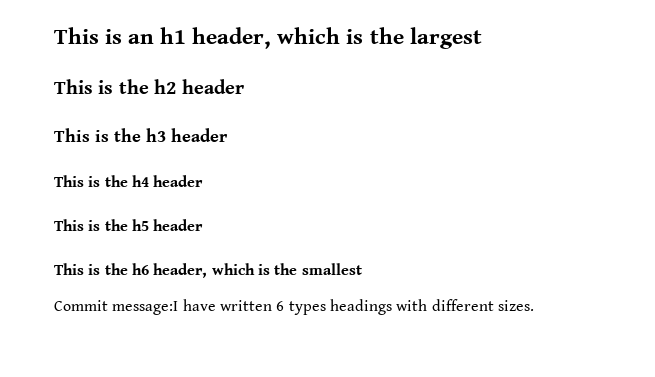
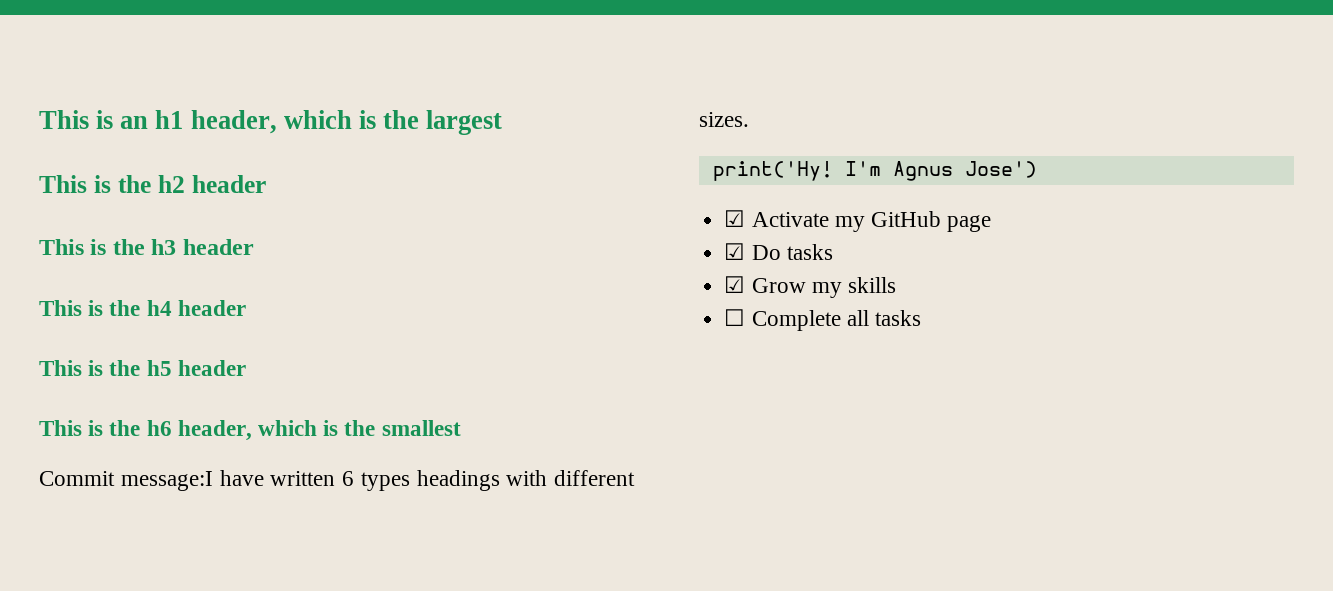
(534, 305) none -> [712,161,1037,181] [724,210,992,232] [724,243,833,260] [724,276,896,298] [724,309,921,331] // print('Hy! I'm Agnus Jose') // ☑ Activate my GitHub page // ☑ Do tasks // ☑ Grow my skills // ☐ Complete all tasks

